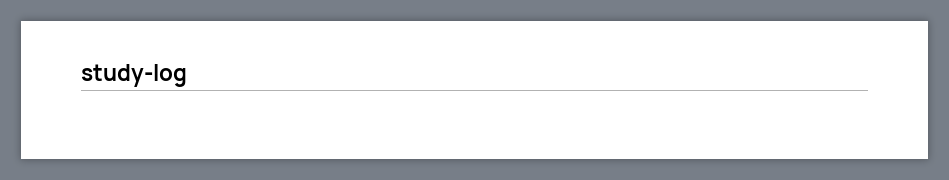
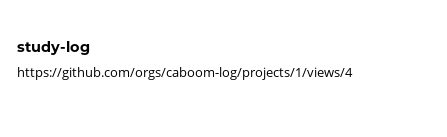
(187, 75) none -> [17,67,353,80] // https://github.com/orgs/caboom-log/projects/1/views/4

